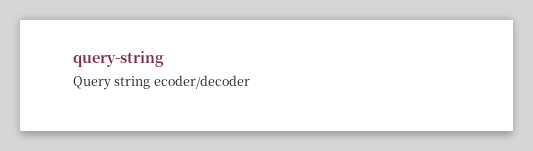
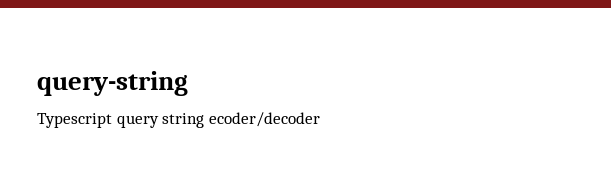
[73,76,111,90] Query -> [37,113,159,128] Typescript query

